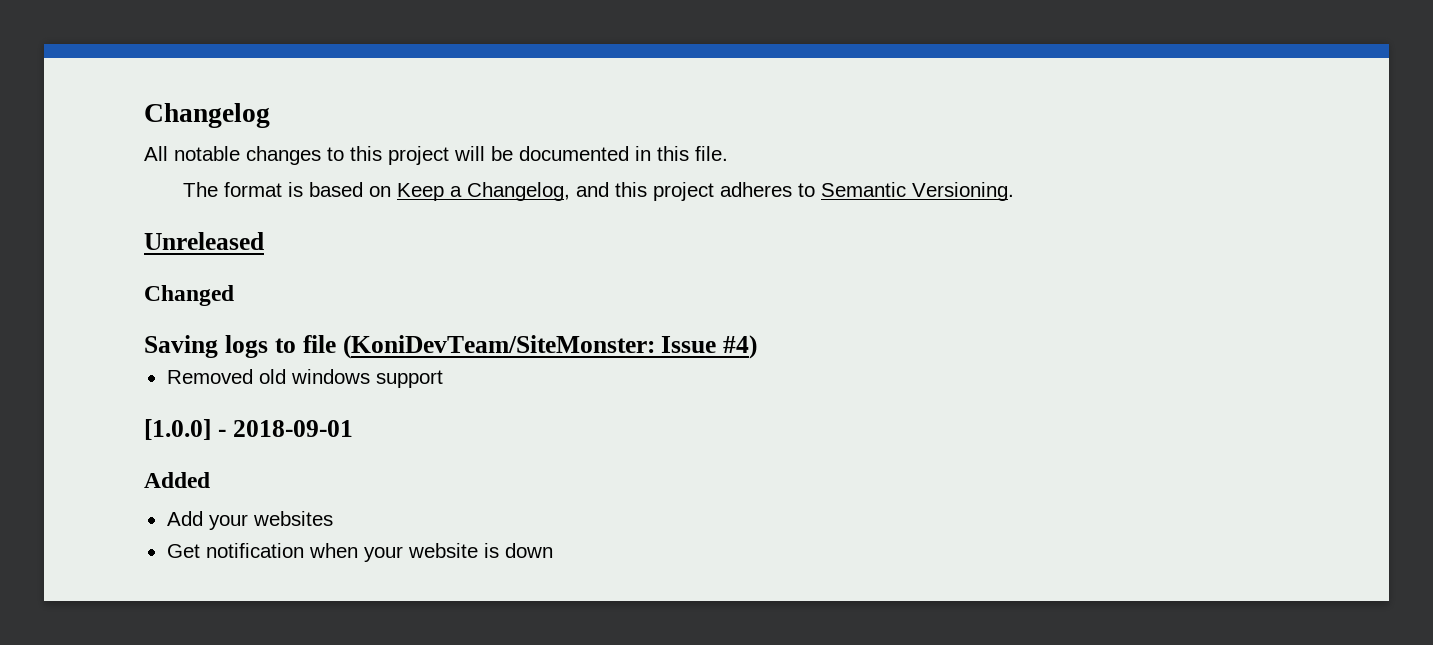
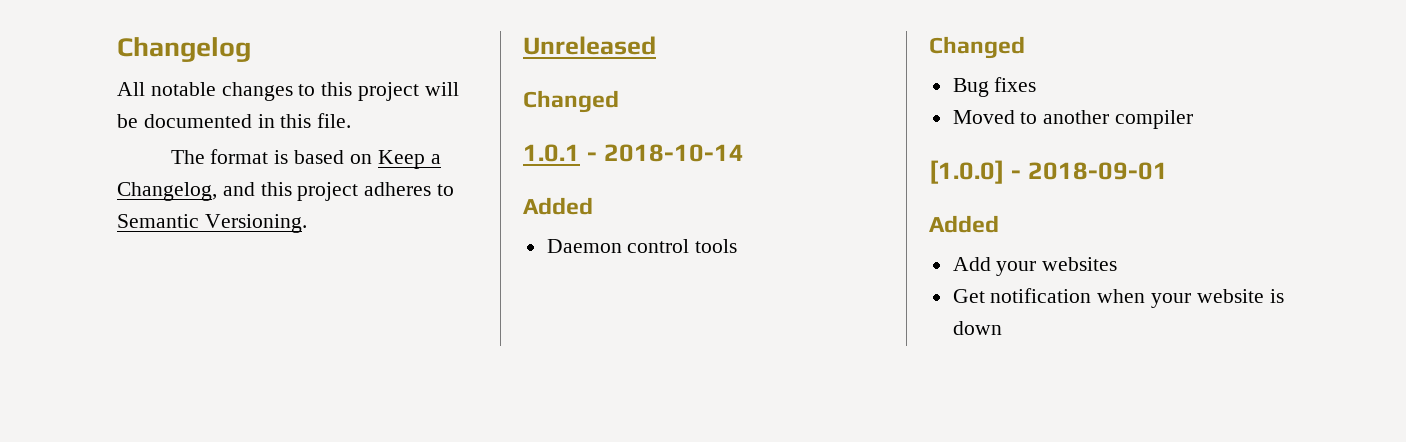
[144,335,758,359] [166,369,443,388] Saving logs to file (KoniDevTeam/SiteMonster: Issue #4) // Removed old windows support -> [523,144,744,162] [523,197,593,215] [546,239,738,253] [929,36,1025,59] [952,77,1037,97] [952,110,1194,129] 1.0.1 - 2018-10-14 // Added // Daemon control tools // Changed // Bug fixes // Moved to another compiler

